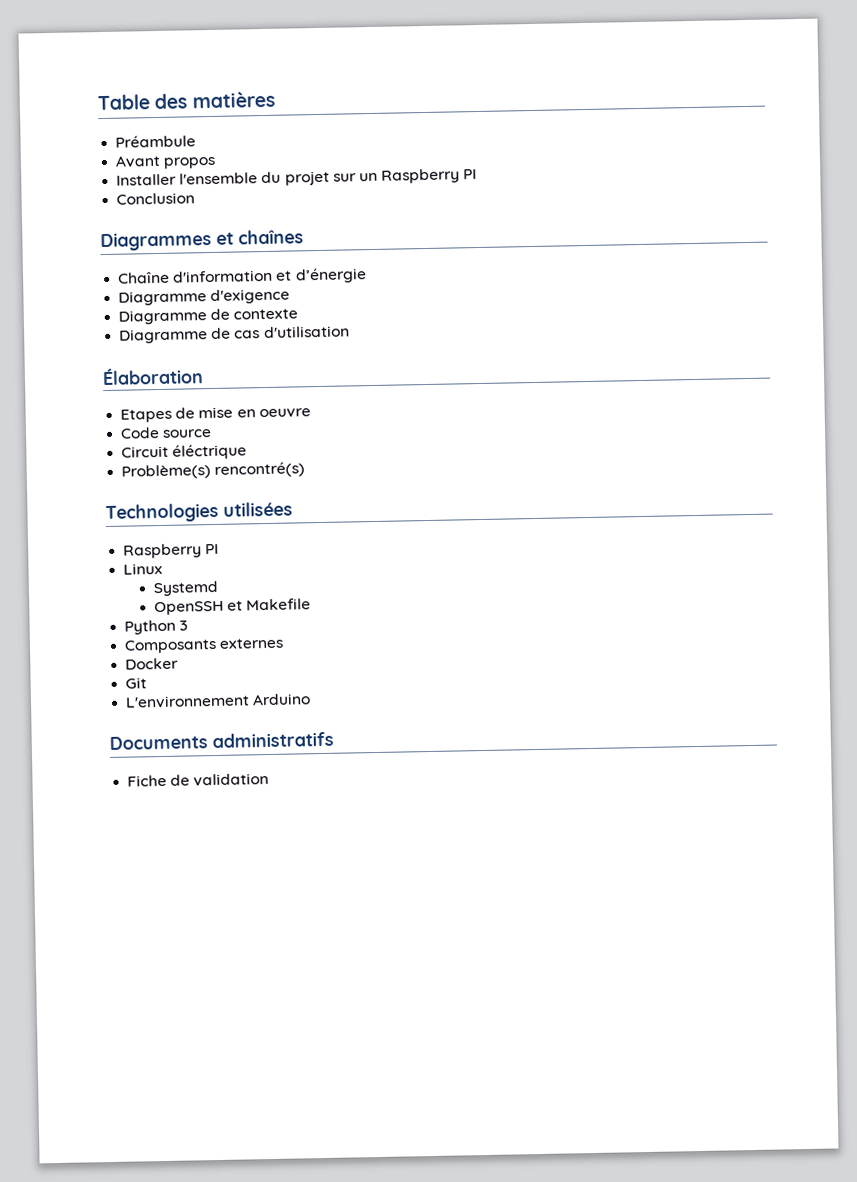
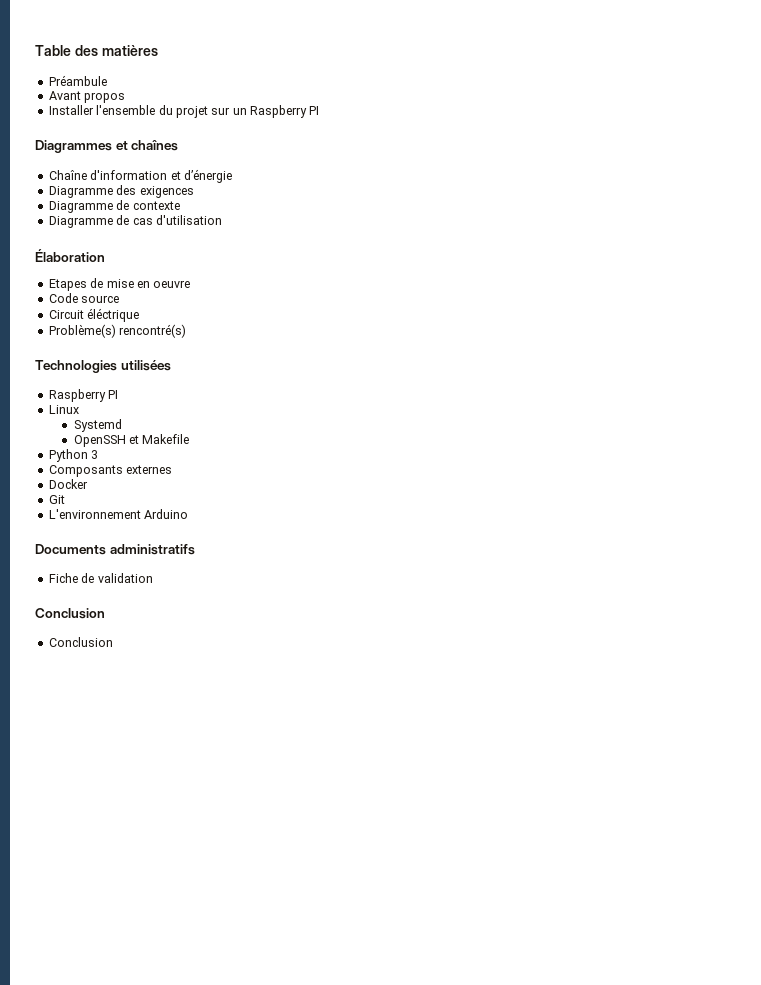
[116,192,196,205] // Conclusion -> (320, 110) none
[210,288,291,305] d'exigence -> [116,185,194,198] des exigences
(270, 780) none -> [35,608,105,619] [48,637,113,647] // Conclusion // Conclusion

